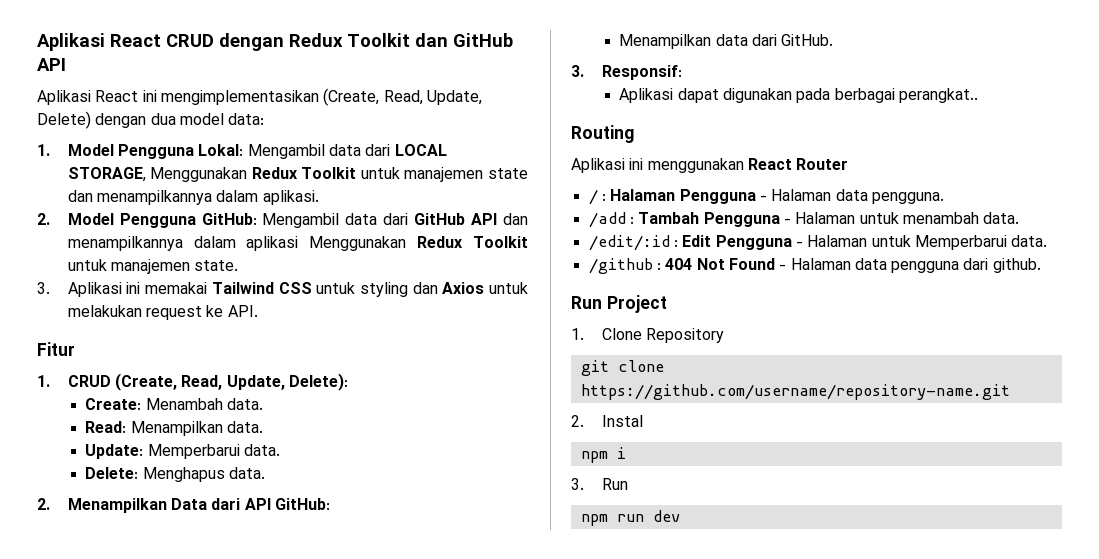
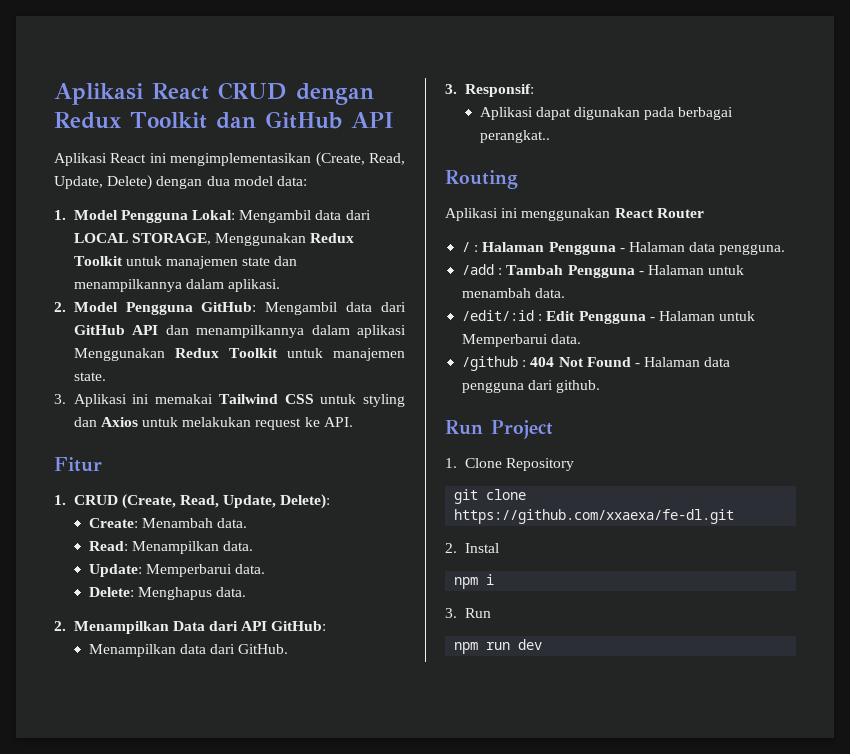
[580,384,1010,400] https://github.com/username/repository-name.git -> [454,509,735,524] https://github.com/xxaexa/fe-dl.git

